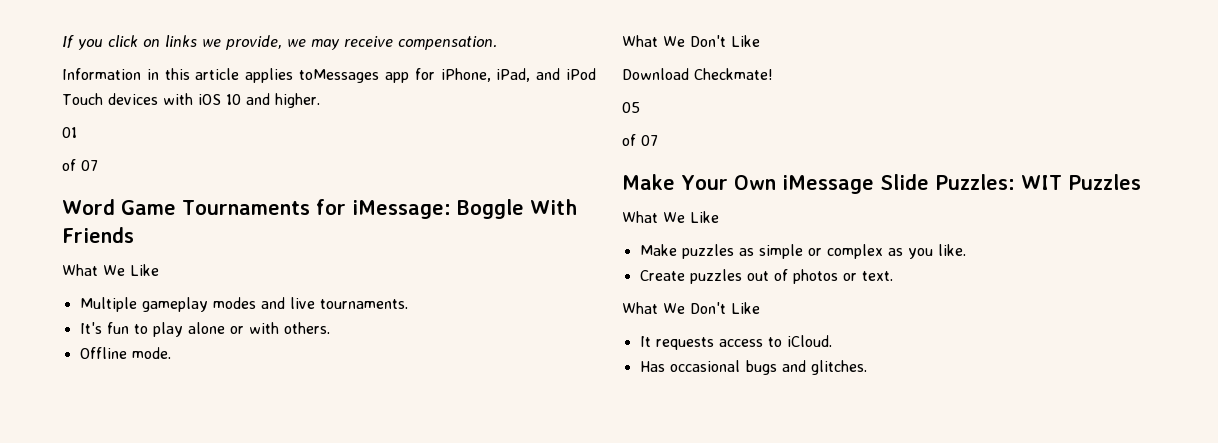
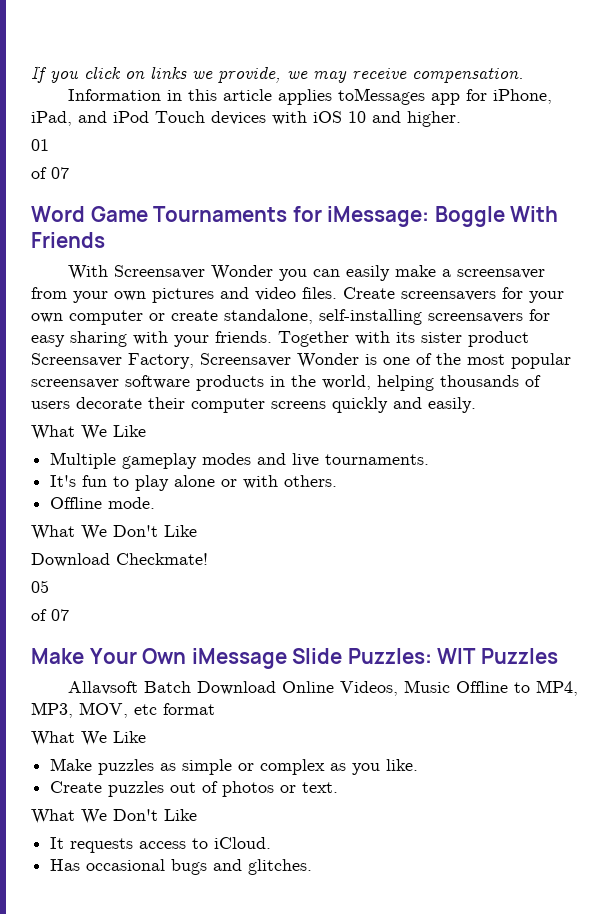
(134, 235) none -> [68,265,546,281] [31,287,564,303] [31,309,550,325] [31,331,529,347] [31,353,571,369] [31,375,541,391] [31,397,476,413] // With Screensaver Wonder you can easily make a screensaver from your own pictures and video files. Create screensavers for your own computer or create standalone, self-installing screensavers for easy sharing with your friends. Together with its sister product Screensaver Factory, Screensaver Wonder is one of the most popular screensaver software products in the world, helping thousands of users decorate their computer screens quickly and easily.
(1141, 182) none -> [68,680,579,696] [31,702,215,718] // Allavsoft Batch Download Online Videos, Music Offline to MP4, MP3, MOV, etc format

